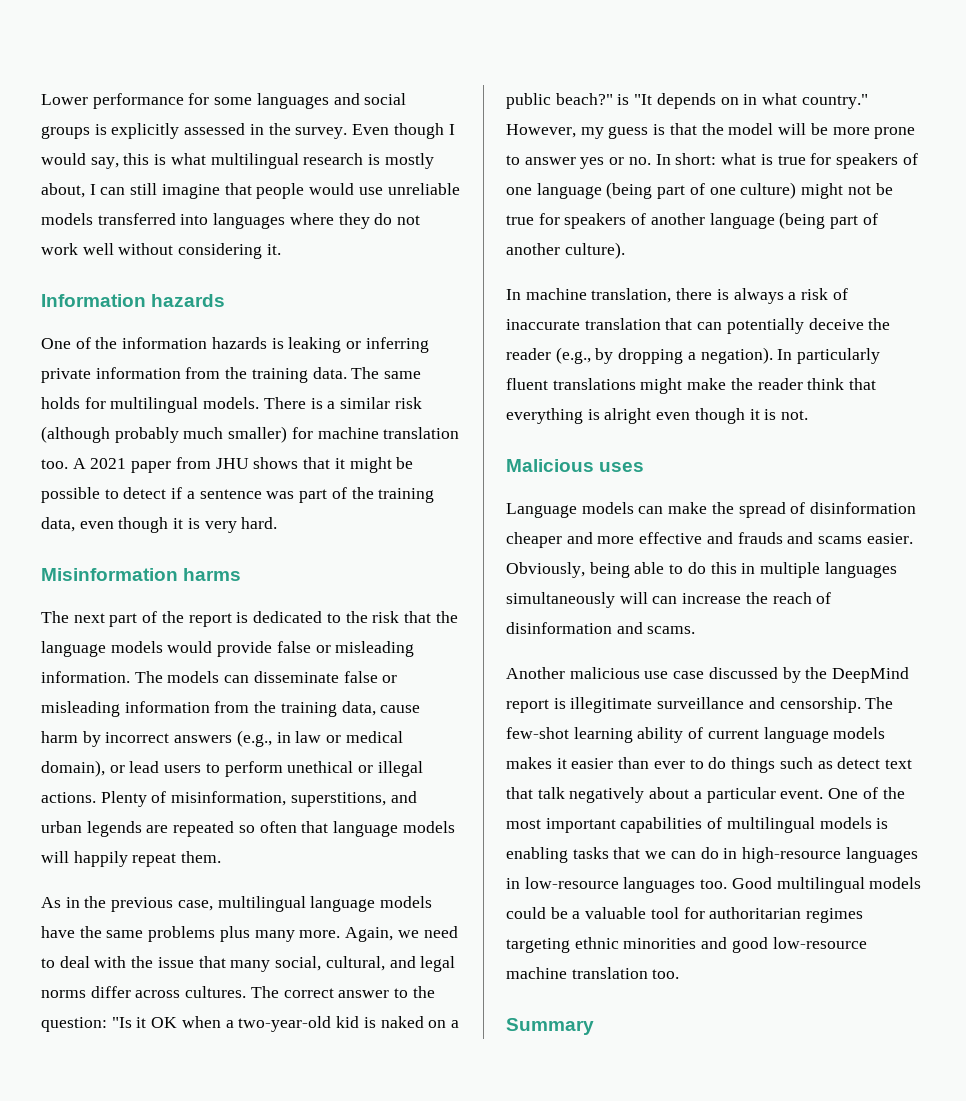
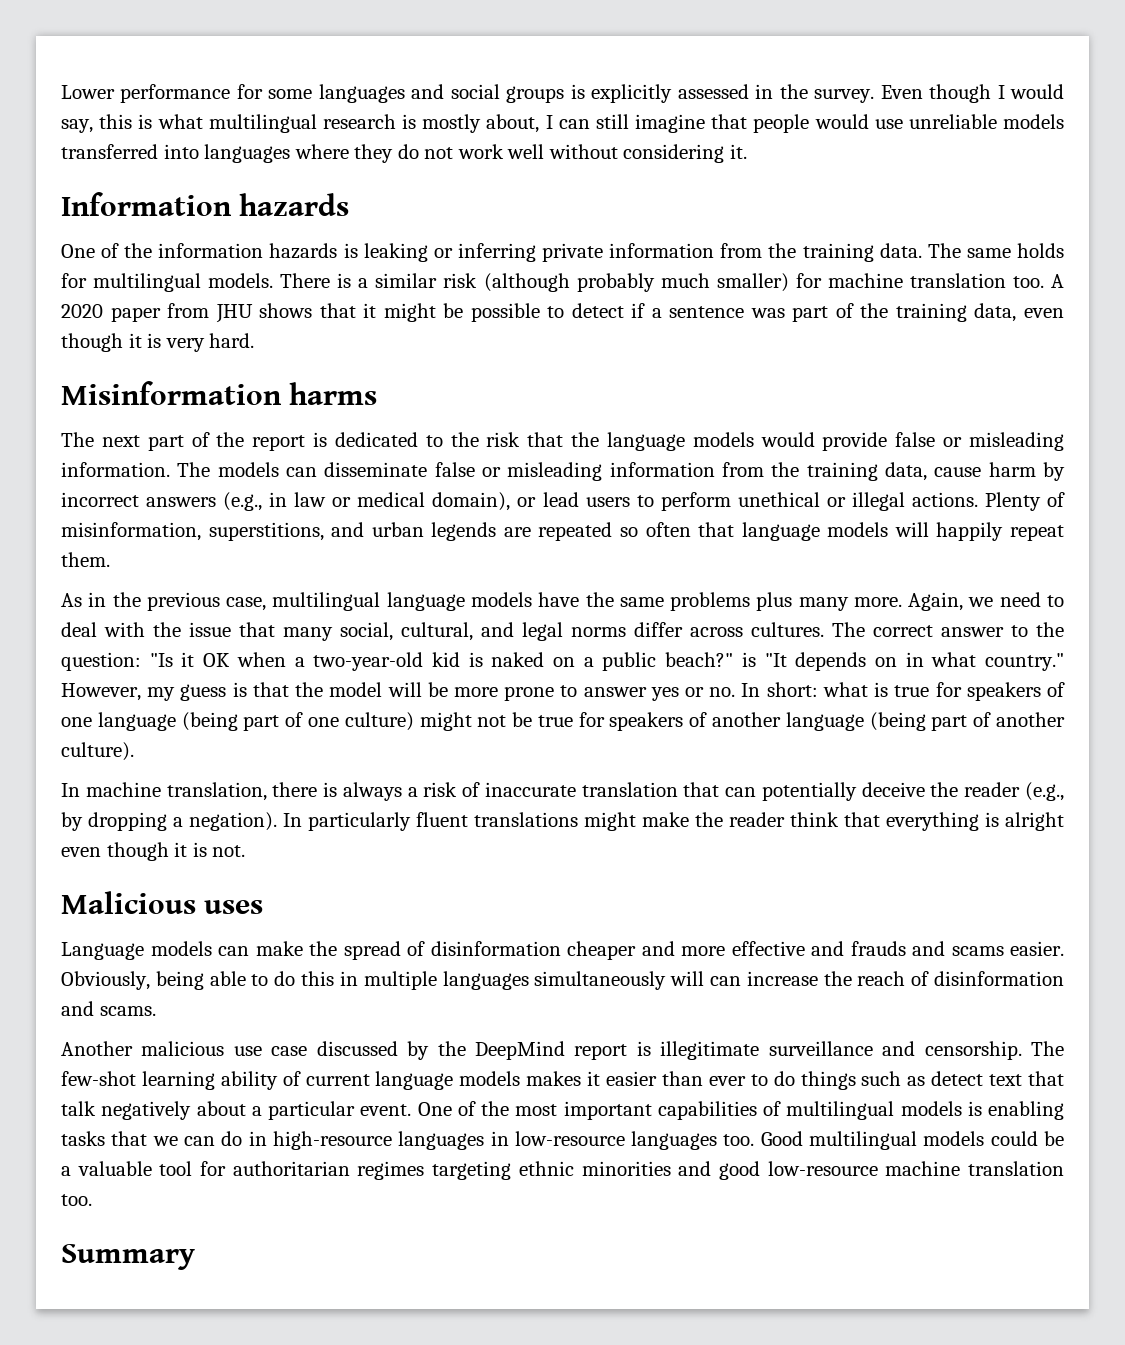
[90,458,127,469] 2021 -> [61,304,103,318] 2020

